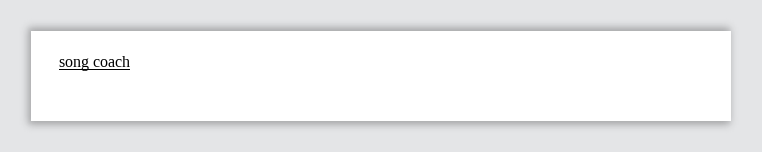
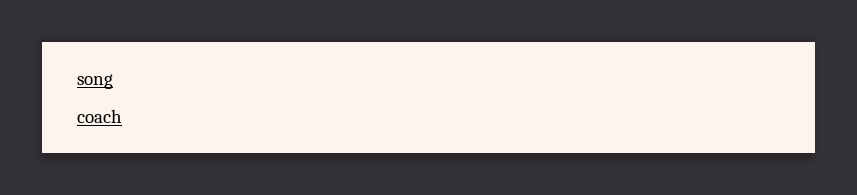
(89, 64) none -> (113, 81) //

